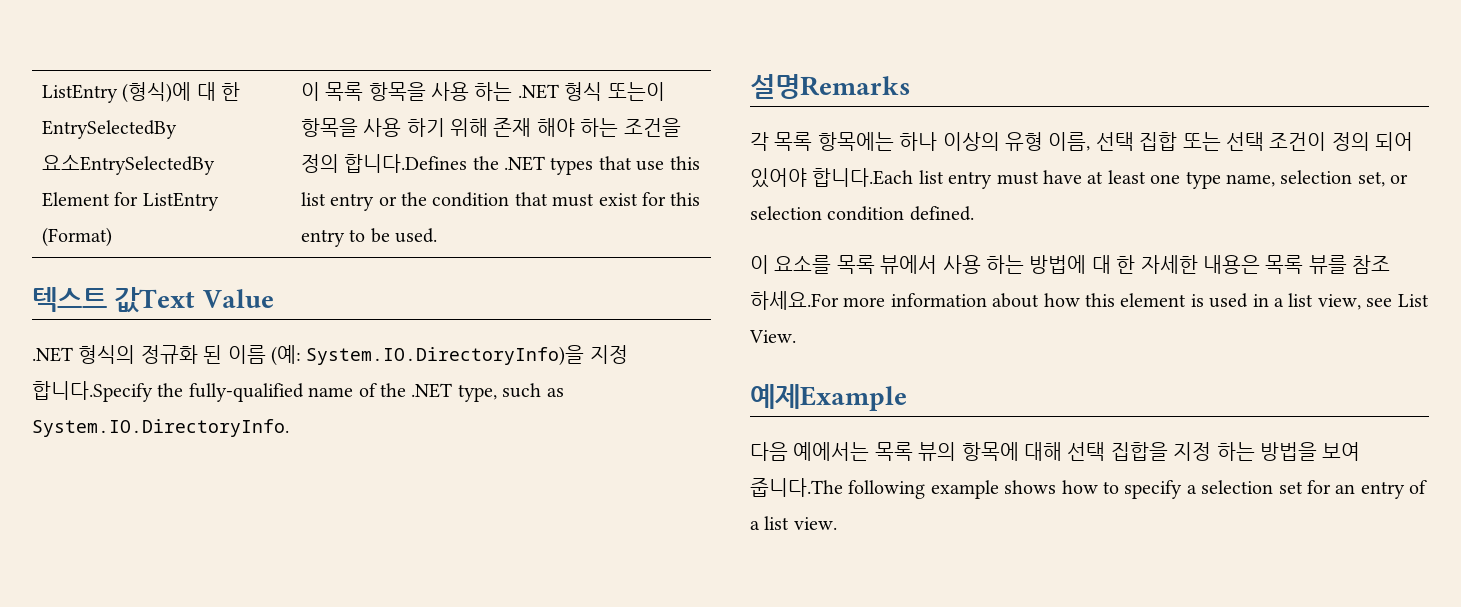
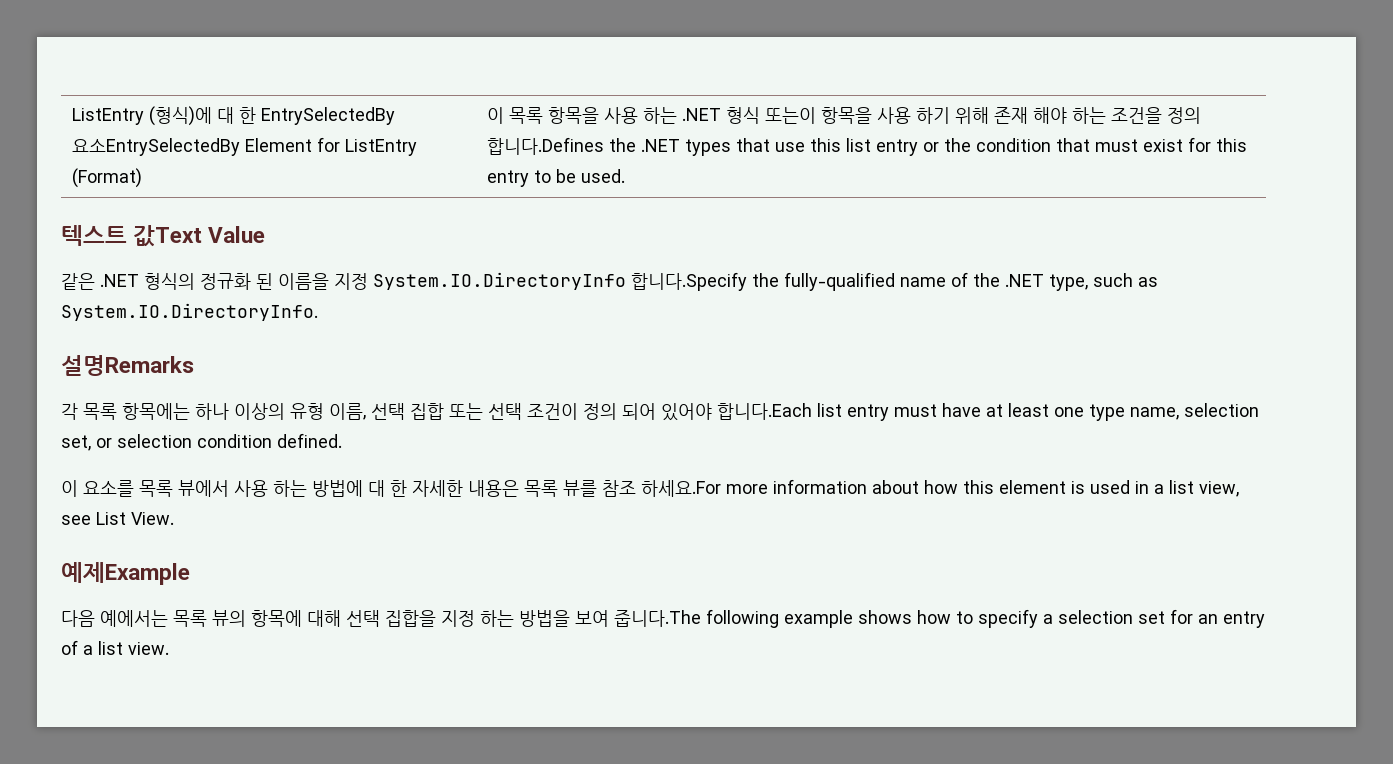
(274, 298) none -> [61,273,95,290] 같은
[227,345,628,366] 이름 (예: System.IO.DirectoryInfo)을 지정 -> [278,272,626,290] 이름을 지정 System.IO.DirectoryInfo

